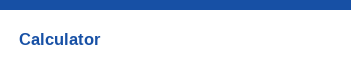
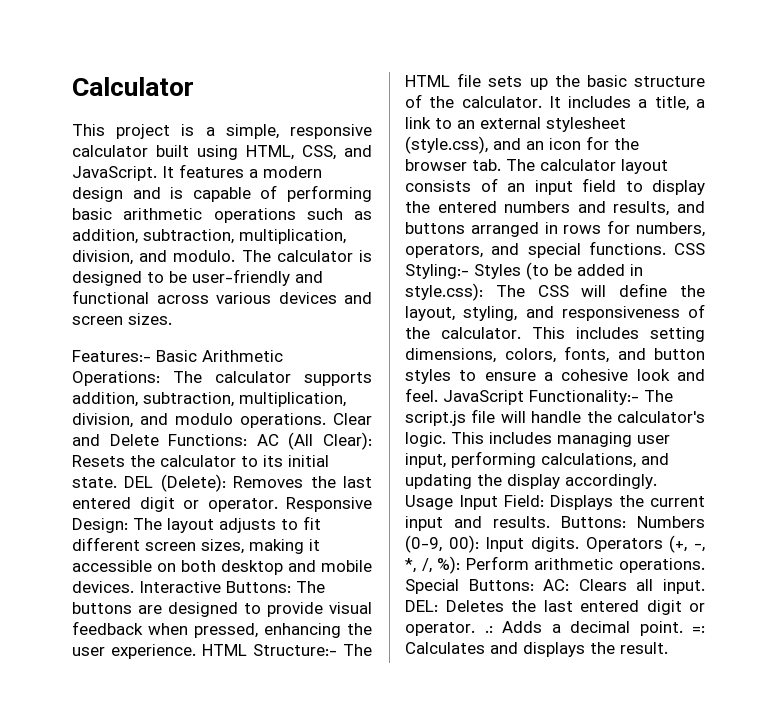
(101, 39) none -> [72,124,372,139] [72,145,372,160] [72,164,322,181] [72,185,372,202] [72,208,372,223] [72,229,346,244] [72,250,372,265] [72,269,323,286] [72,290,372,304] [72,313,172,325] [72,350,283,362] [72,371,372,386] [72,392,346,407] [72,413,372,428] [72,432,372,450] [72,455,329,467] [72,474,372,492] [72,497,372,512] [72,516,321,533] [72,537,320,554] [72,560,372,575] [72,581,325,593] [72,602,372,617] [72,621,372,638] [72,644,372,659] [405,73,705,90] [405,94,705,111] [405,117,626,132] [405,136,639,154] [405,159,668,174] [405,178,705,195] [405,201,705,216] [405,220,705,237] [405,241,705,258] [405,262,643,280] [405,283,705,301] [405,304,705,321] [405,327,705,342] [405,346,705,363] [405,369,705,384] [405,388,673,405] [405,409,705,426] [405,432,670,447] [405,451,669,468] [405,474,657,489] [405,495,705,510] [405,516,705,531] [405,535,705,553] [405,556,705,574] [405,579,705,594] [405,600,705,615] [405,621,705,636] [405,642,668,657] // This project is a simple, responsive calculator built using HTML, CSS, and JavaScript. It features a modern design and is capable of performing basic arithmetic operations such as addition, subtraction, multiplication, division, and modulo. The calculator is designed to be user-friendly and functional across various devices and screen sizes. // Features:- Basic Arithmetic Operations: The calculator supports addition, subtraction, multiplication, division, and modulo operations. Clear and Delete Functions: AC (All Clear): Resets the calculator to its initial state. DEL (Delete): Removes the last entered digit or operator. Responsive Design: The layout adjusts to fit different screen sizes, making it accessible on both desktop and mobile devices. Interactive Buttons: The buttons are designed to provide visual feedback when pressed, enhancing the user experience. HTML Structure:- The HTML file sets up the basic structure of the calculator. It includes a title, a link to an external stylesheet (style.css), and an icon for the browser tab. The calculator layout consists of an input field to display the entered numbers and results, and buttons arranged in rows for numbers, operators, and special functions. CSS Styling:- Styles (to be added in style.css): The CSS will define the layout, styling, and responsiveness of the calculator. This includes setting dimensions, colors, fonts, and button styles to ensure a cohesive look and feel. JavaScript Functionality:- The script.js file will handle the calculator's logic. This includes managing user input, performing calculations, and updating the display accordingly. Usage Input Field: Displays the current input and results. Buttons: Numbers (0-9, 00): Input digits. Operators (+, -, *, /, %): Perform arithmetic operations. Special Buttons: AC: Clears all input. DEL: Deletes the last entered digit or operator. .: Adds a decimal point. =: Calculates and displays the result.

